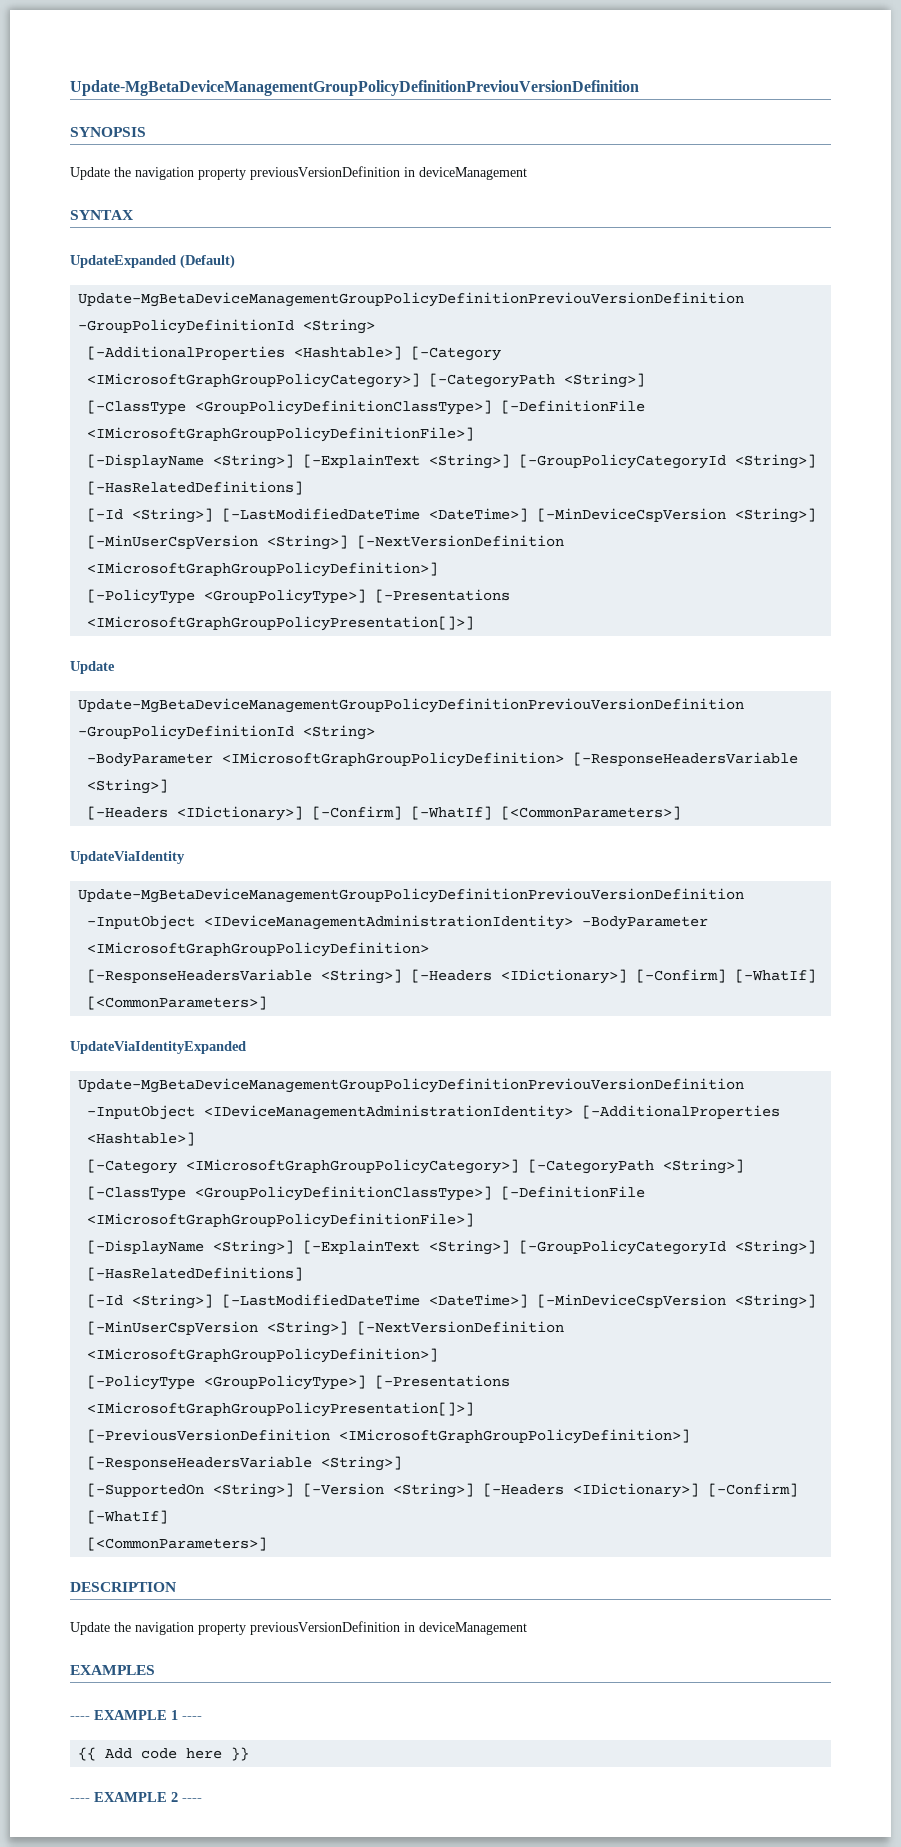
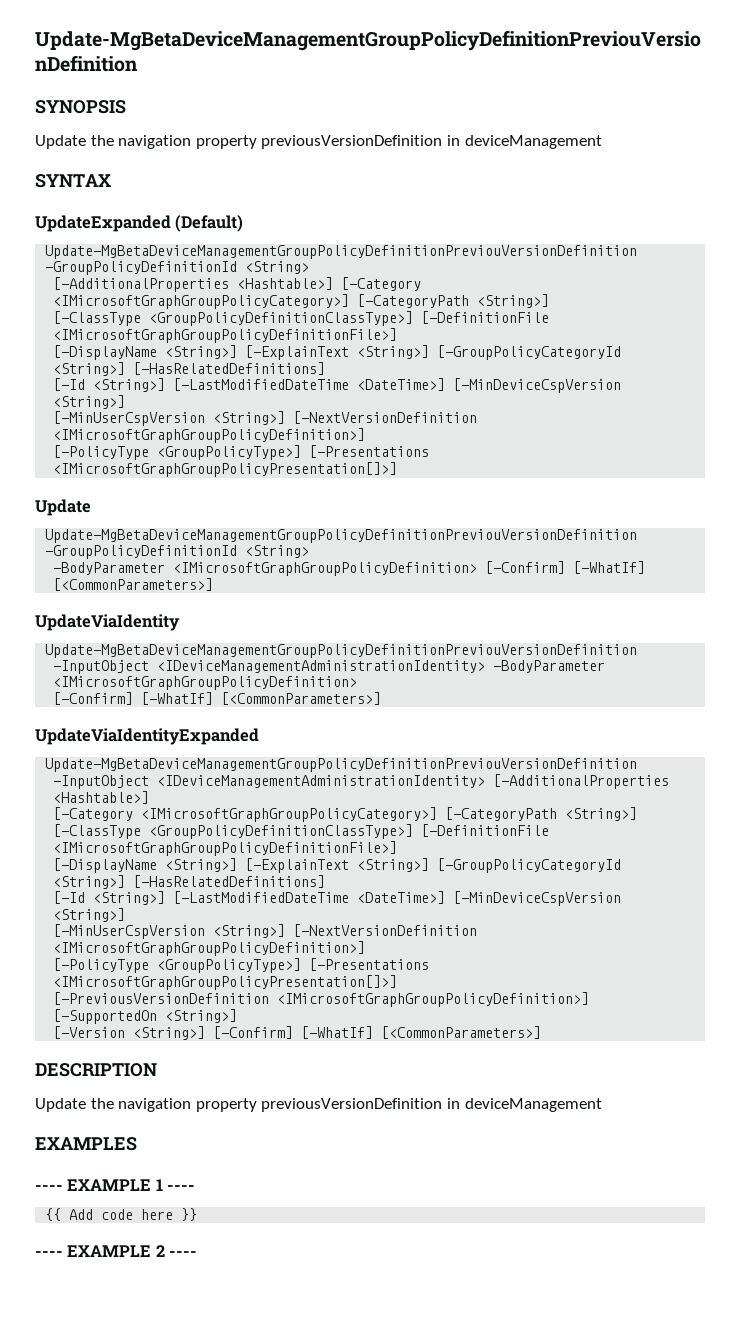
[573,752,799,766] [87,779,169,794] [87,806,304,821] [-ResponseHeadersVariable <String>] // [-Headers <IDictionary>] -> (478, 569) none
[87,969,628,984] [-ResponseHeadersVariable <String>] [-Headers <IDictionary>] -> (358, 683) none
[87,1456,403,1471] [87,1483,799,1498] [87,1510,169,1524] [-ResponseHeadersVariable <String>] // [-SupportedOn <String>] [-Version <String>] [-Headers <IDictionary>] [-Confirm] [-WhatIf] // -> [53,1009,238,1024] [53,1026,374,1040] [-SupportedOn <String>] // [-Version <String>] [-Confirm] [-WhatIf]

